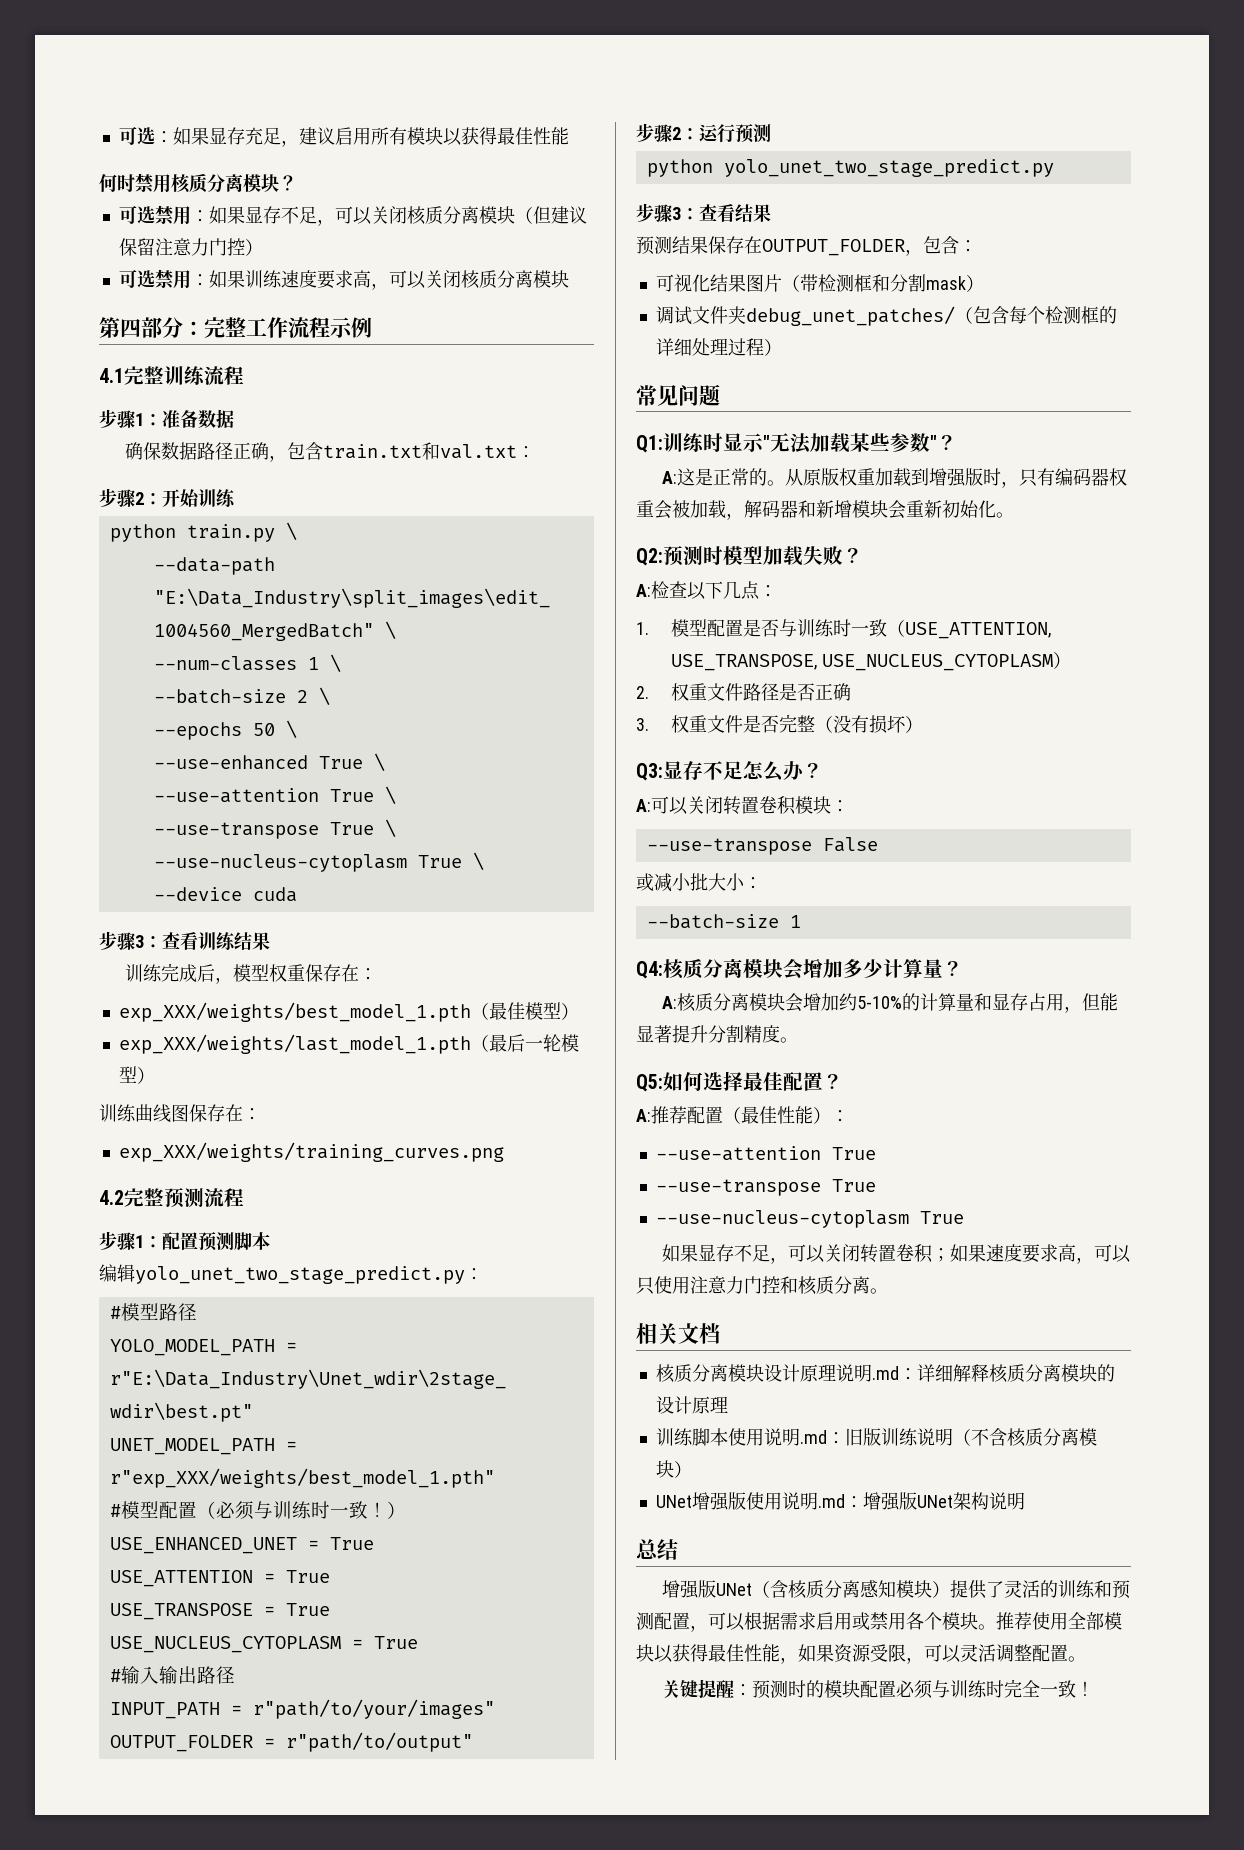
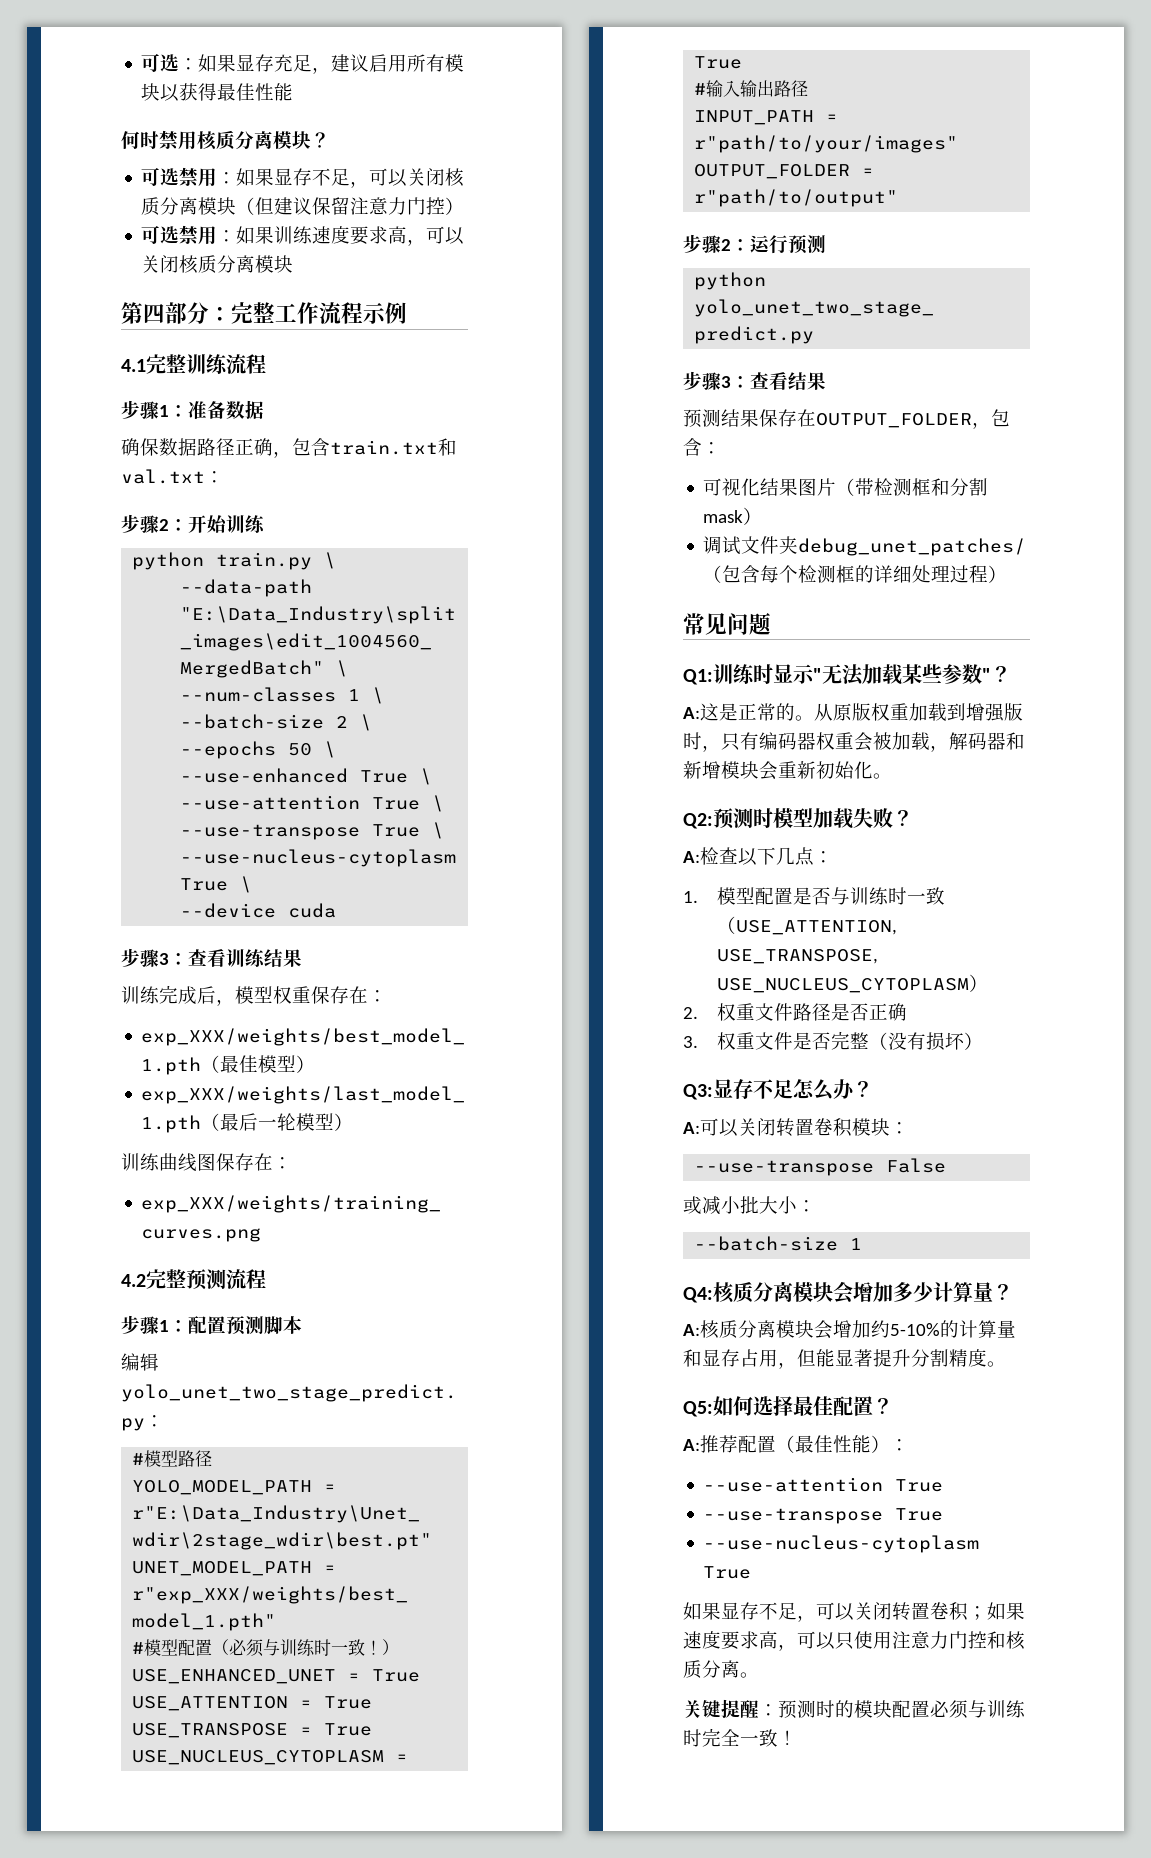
[636,1323,720,1344] [655,1364,1115,1383] [655,1396,728,1414] [655,1428,1097,1447] [655,1460,692,1478] [655,1492,1025,1511] [636,1539,678,1560] [662,1580,1131,1599] [636,1612,1122,1632] [636,1644,1086,1664] // 相关文档 // 核质分离模块设计原理说明.md：详细解释核质分离模块的设计原理 // 训练脚本使用说明.md：旧版训练说明（不含核质分离模块） // UNet增强版使用说明.md：增强版UNet架构说明 // 总结 // 增强版UNet（含核质分离感知模块）提供了灵活的训练和预测配置，可以根据需求启用或禁用各个模块。推荐使用全部模块以获得最佳性能，如果资源受限，可以灵活调整配置。 -> (759, 1675) none

